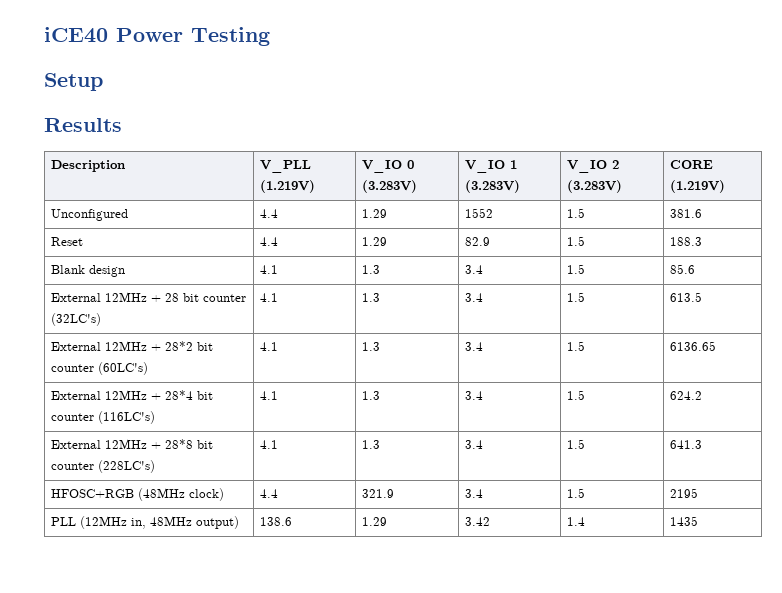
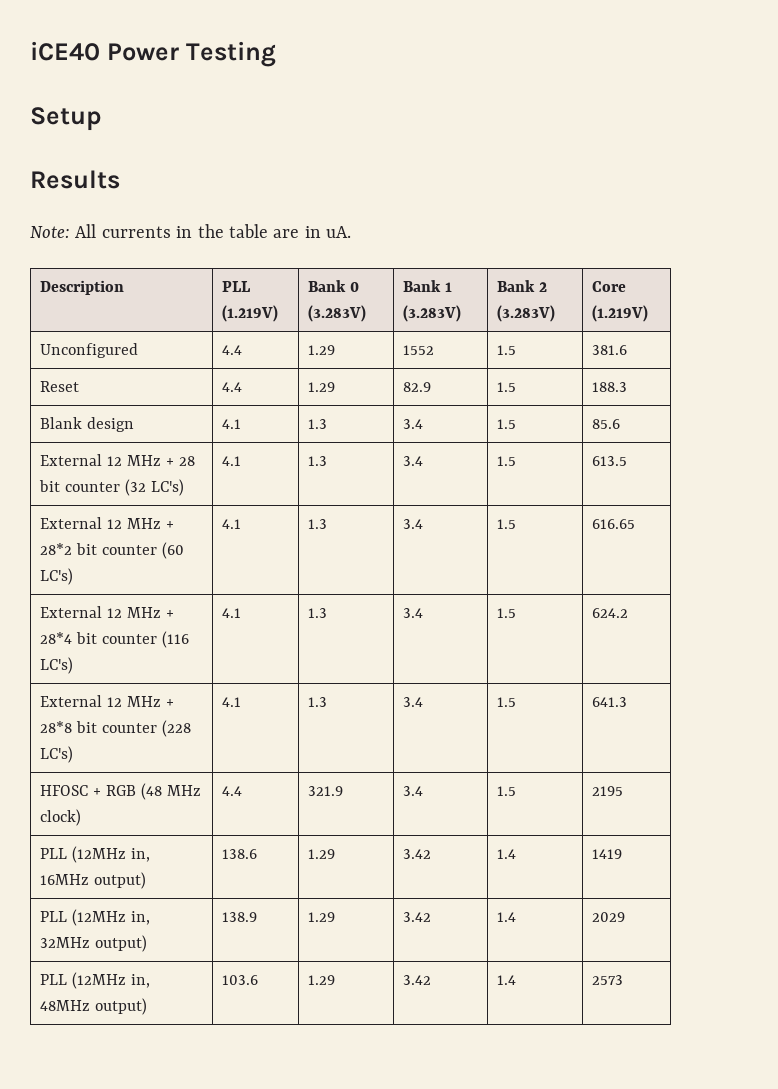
(122, 125) none -> [30,224,352,238] // Note: All currents in the table are in uA.
[259,160,311,173] V_PLL -> [222,281,251,292] PLL
[361,160,402,173] V_IO -> [308,280,347,292] Bank
[464,160,505,173] V_IO -> [403,280,442,292] Bank
[566,160,607,173] V_IO -> [497,280,536,292] Bank
[669,160,713,169] CORE -> [592,281,627,292] Core
[104,292,147,302] 12MHz -> [106,455,161,466] 12 MHz
[50,313,101,326] (32LC's) -> [124,479,184,496] (32 LC's)
[104,341,147,351] 12MHz -> [106,518,161,529] 12 MHz
[97,362,148,375] [259,342,278,351] [361,342,380,351] [464,342,483,351] [566,341,585,351] [669,341,716,351] [50,390,147,400] (60LC's) | 4.1 | 1.3 | 3.4 | 1.5 | 6136.65 // External 12MHz -> [161,542,184,559] [40,568,74,585] [222,519,242,529] [308,519,328,529] [403,519,424,529] [497,519,517,529] [592,519,636,529] [40,606,161,618] (60 LC's) | 4.1 | 1.3 | 3.4 | 1.5 | 616.65 // External 12 MHz
[97,411,155,424] (116LC's) -> [161,631,189,648] [40,657,74,674] (116 LC's)
[104,439,147,449] 12MHz -> [106,696,161,707] 12 MHz
[97,460,155,473] (228LC's) -> [161,720,191,737] [40,746,74,763] (228 LC's)
[50,488,185,501] HFOSC+RGB (48MHz -> [40,783,201,800] HFOSC + RGB (48 MHz
[149,516,192,526] 48MHz -> [40,874,90,885] 16MHz
[669,516,698,526] 1435 -> [592,849,623,859] [40,909,150,926] [40,935,147,952] [222,912,258,922] [308,912,336,922] [403,912,432,922] [497,912,517,922] [592,912,626,922] [40,972,150,989] [40,998,147,1015] [222,975,259,985] [308,975,336,985] [403,975,432,985] [497,975,517,985] [592,975,624,985] 1419 // PLL (12MHz in, 32MHz output) | 138.9 | 1.29 | 3.42 | 1.4 | 2029 // PLL (12MHz in, 48MHz output) | 103.6 | 1.29 | 3.42 | 1.4 | 2573

